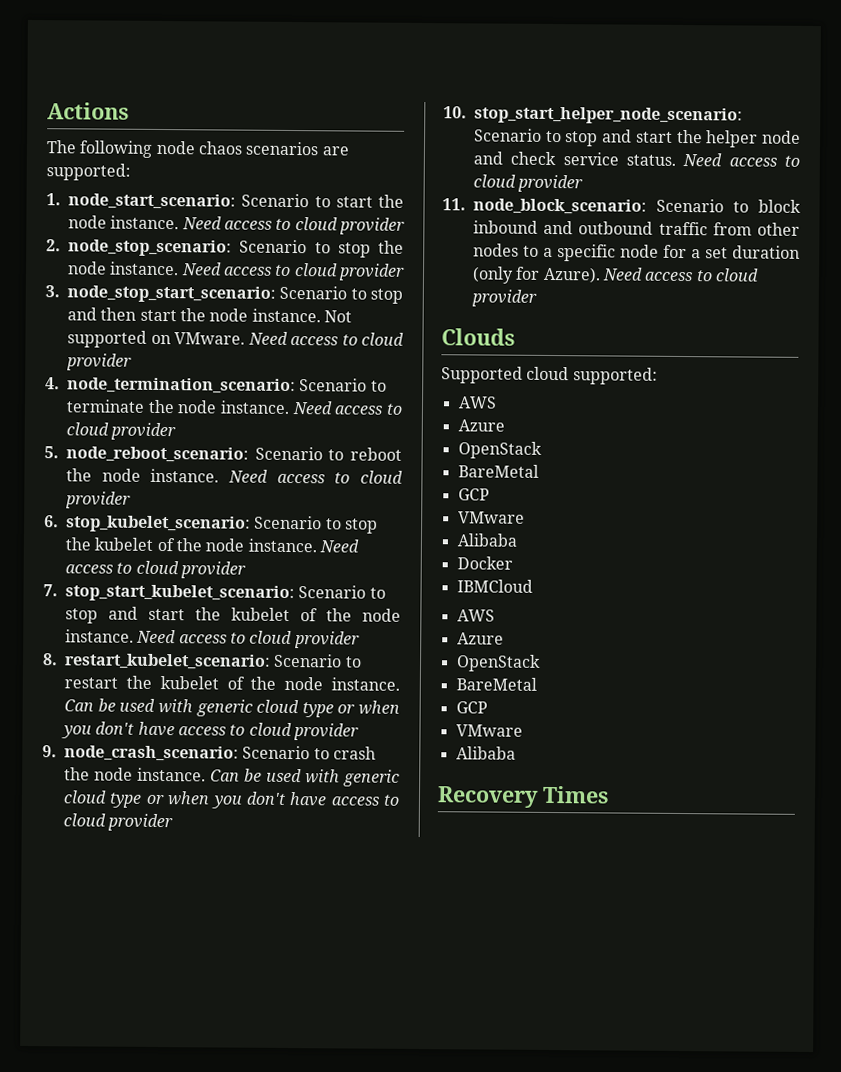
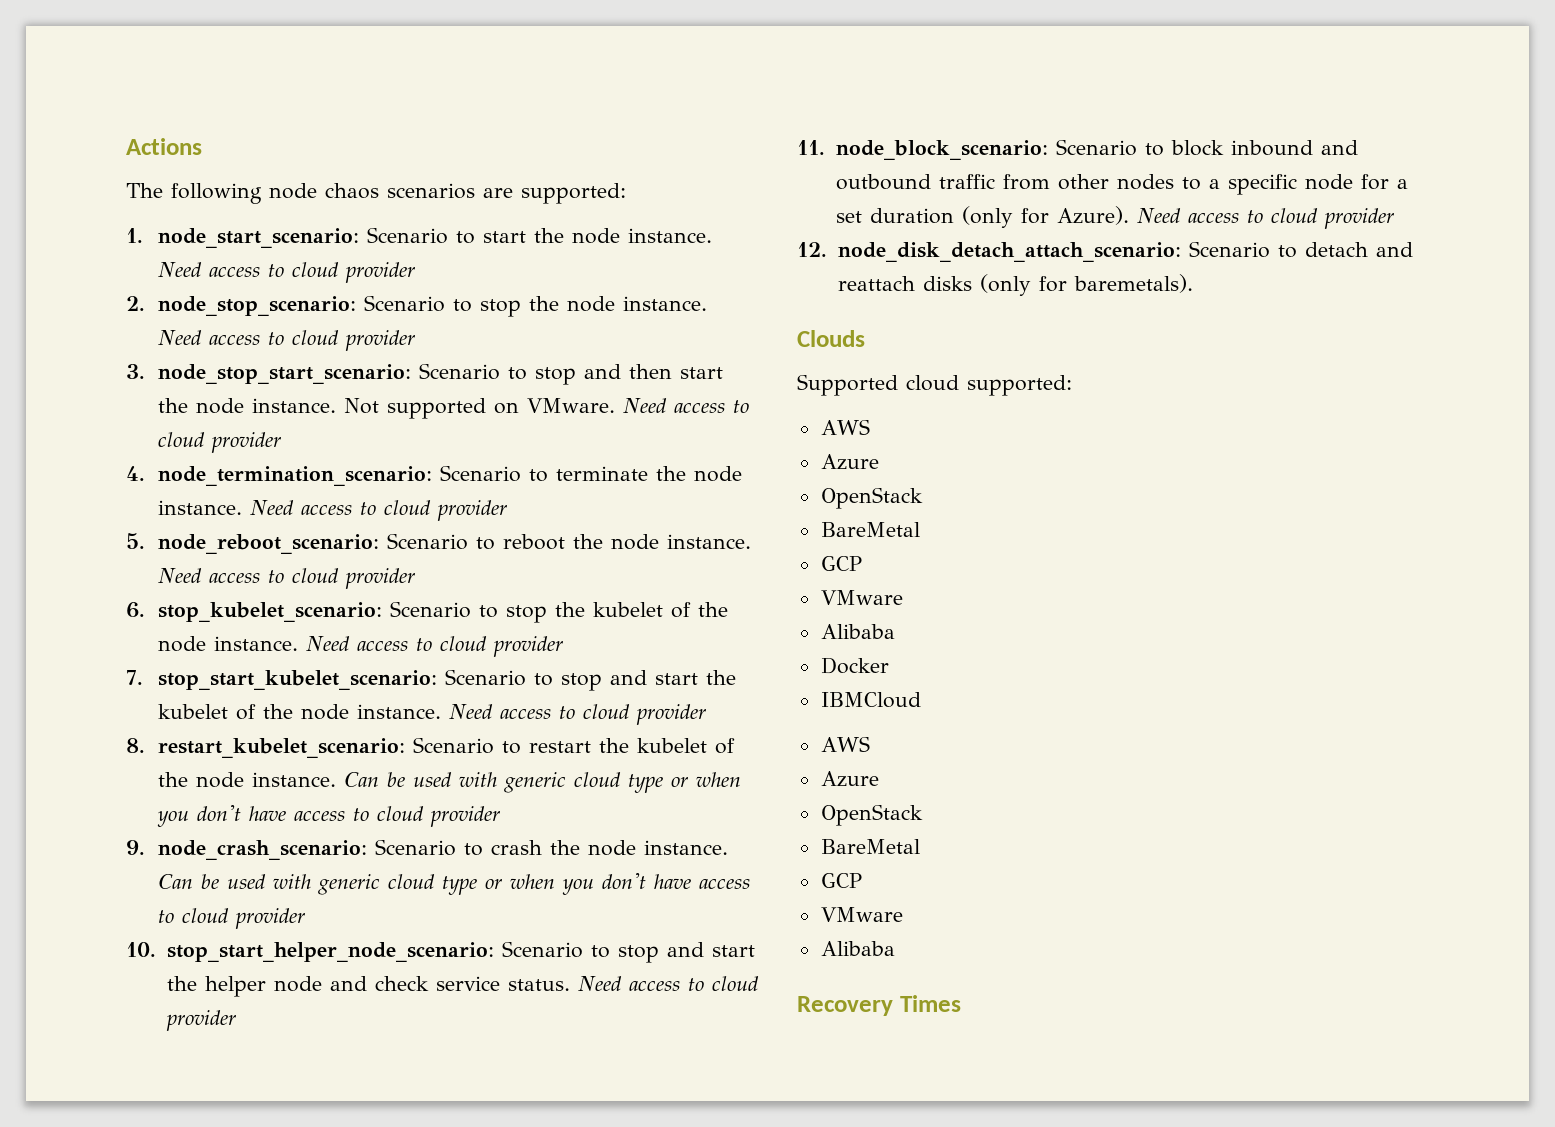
(537, 298) none -> [797,241,1413,262] [837,274,1193,296] // 12. node_disk_detach_attach_scenario: Scenario to detach and reattach disks (only for baremetals).

